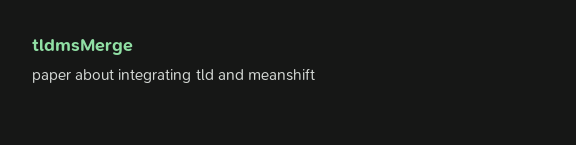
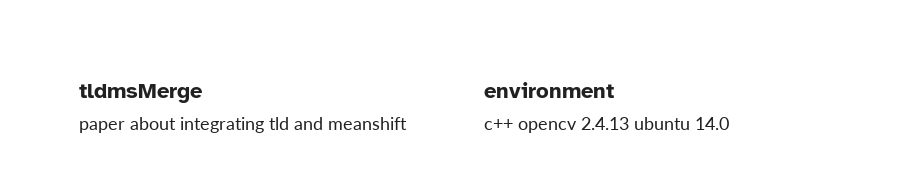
(315, 74) none -> [484,82,614,98] [484,117,729,133] // environment // c++ opencv 2.4.13 ubuntu 14.0

